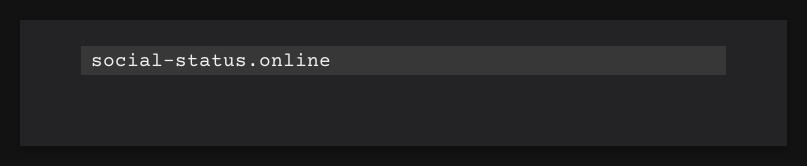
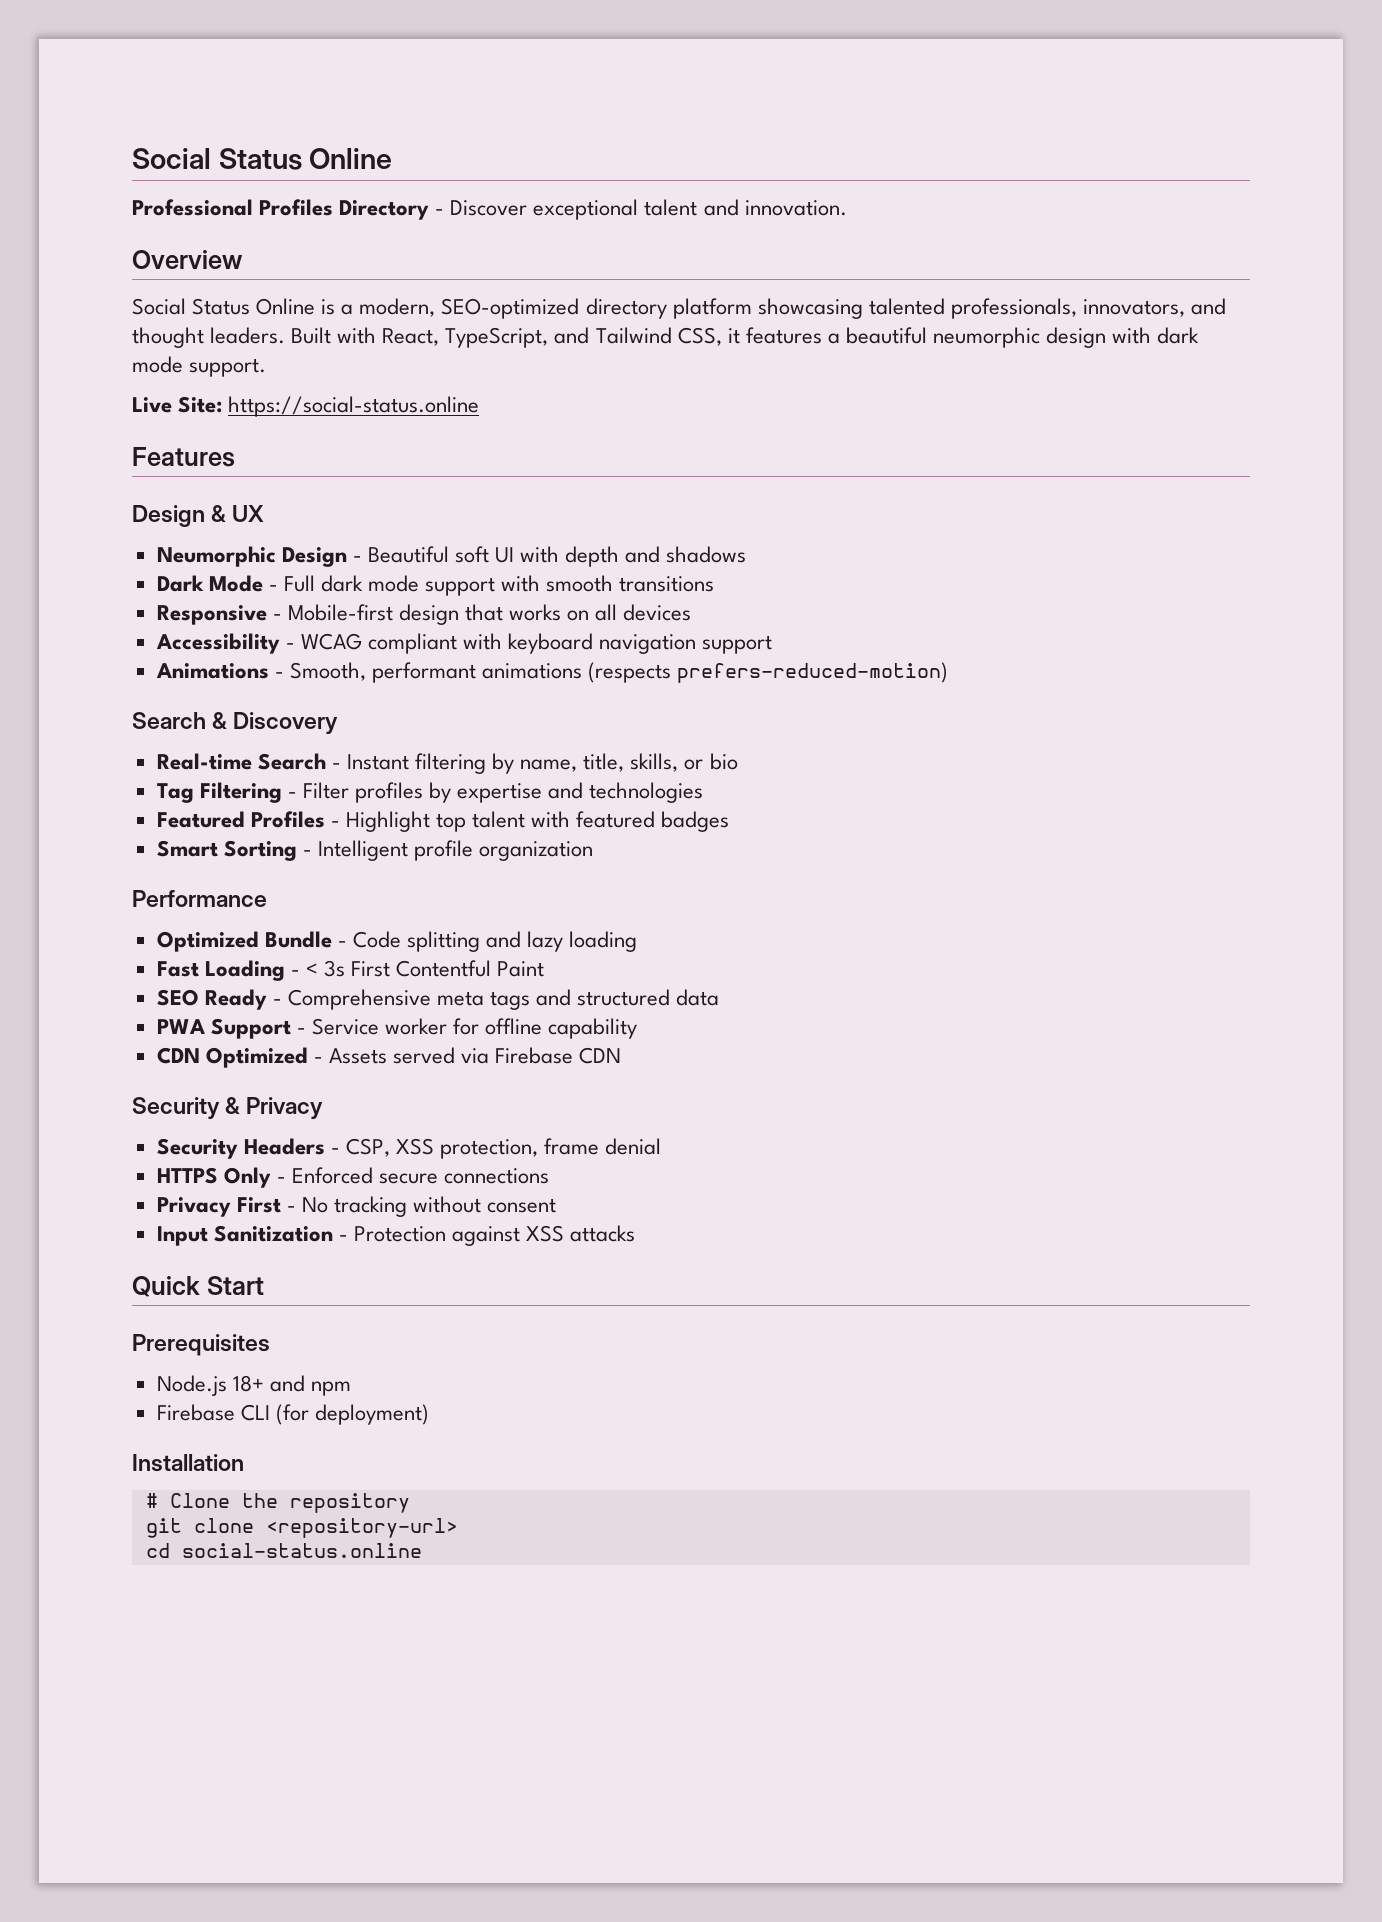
(90, 60) none -> [132,148,393,170] [132,199,847,220] [132,250,243,269] [132,298,1226,319] [132,327,1200,348] [132,356,267,377] [132,396,480,417] [132,447,235,467] [132,505,265,527] [156,546,747,567] [156,575,715,596] [156,604,692,625] [155,633,773,654] [155,662,949,683] [132,712,339,734] [156,753,738,774] [156,782,704,803] [156,811,730,832] [156,840,594,861] [132,890,267,907] [156,931,638,952] [156,960,545,981] [156,989,720,1010] [156,1018,638,1039] [156,1047,622,1068] [132,1097,324,1119] [156,1138,662,1159] [156,1167,550,1188] [156,1196,557,1217] [156,1225,636,1246] [132,1276,264,1297] [132,1334,270,1356] [156,1375,351,1396] [156,1404,429,1425] [132,1454,244,1472] [145,1493,410,1513] [145,1518,458,1538] [145,1543,170,1558] Social Status Online // Professional Profiles Directory - Discover exceptional talent and innovation. // Overview // Social Status Online is a modern, SEO-optimized directory platform showcasing talented professionals, innovators, and thought leaders. Built with React, TypeScript, and Tailwind CSS, it features a beautiful neumorphic design with dark mode support. // Live Site: https://social-status.online // Features // Design & UX // Neumorphic Design - Beautiful soft UI with depth and shadows // Dark Mode - Full dark mode support with smooth transitions // Responsive - Mobile-first design that works on all devices // Accessibility - WCAG compliant with keyboard navigation support // Animations - Smooth, performant animations (respects prefers-reduced-motion) // Search & Discovery // Real-time Search - Instant filtering by name, title, skills, or bio // Tag Filtering - Filter profiles by expertise and technologies // Featured Profiles - Highlight top talent with featured badges // Smart Sorting - Intelligent profile organization // Performance // Optimized Bundle - Code splitting and lazy loading // Fast Loading - < 3s First Contentful Paint // SEO Ready - Comprehensive meta tags and structured data // PWA Support - Service worker for offline capability // CDN Optimized - Assets served via Firebase CDN // Security & Privacy // Security Headers - CSP, XSS protection, frame denial // HTTPS Only - Enforced secure connections // Privacy First - No tracking without consent // Input Sanitization - Protection against XSS attacks // Quick Start // Prerequisites // Node.js 18+ and npm // Firebase CLI (for deployment) // Installation // # Clone the repository // git clone <repository-url> // cd

